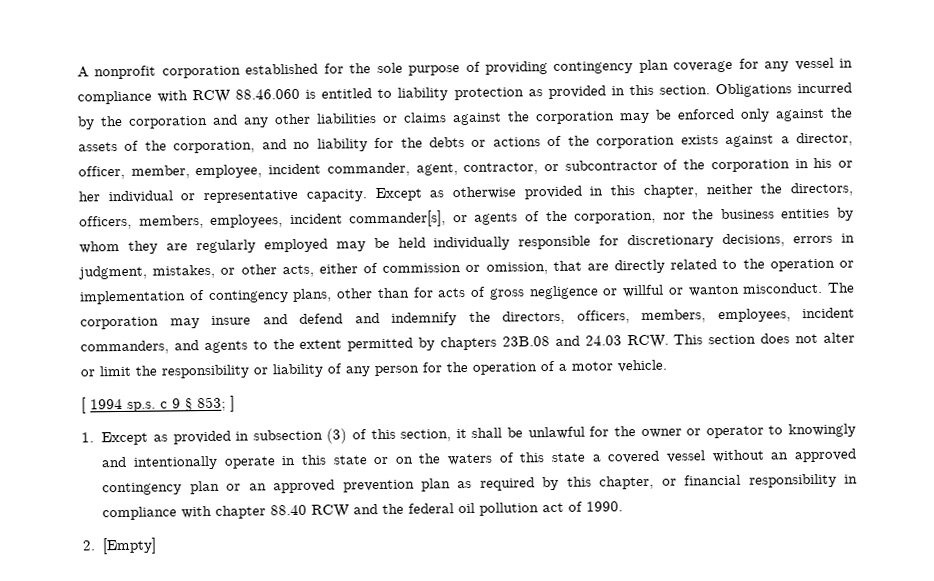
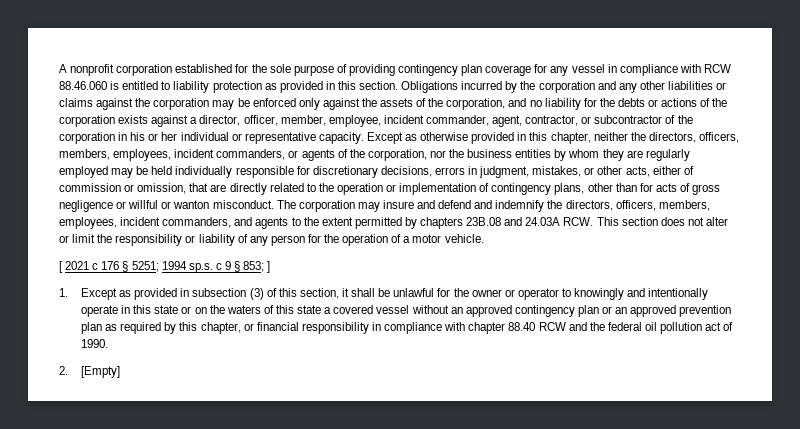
[349,210,447,228] commander[s], -> [216,149,286,160] commanders,
[584,335,622,346] 24.03 -> [525,217,561,226] 24.03A
(86, 405) none -> [65,261,159,272] 2021 c 176 § 5251;

